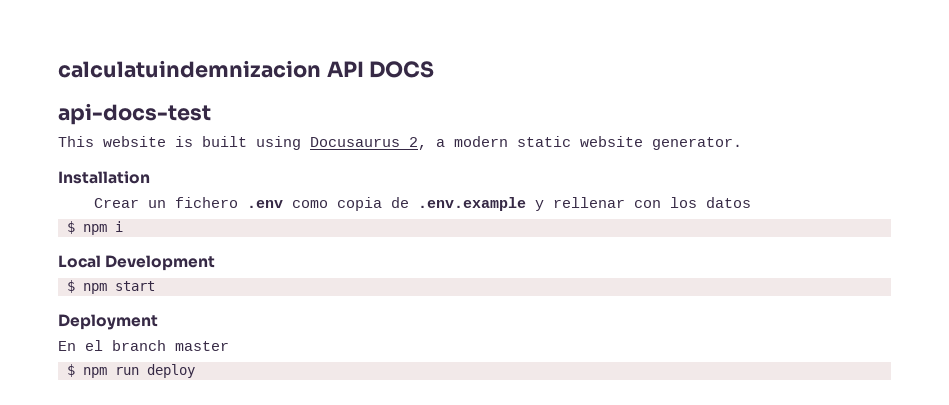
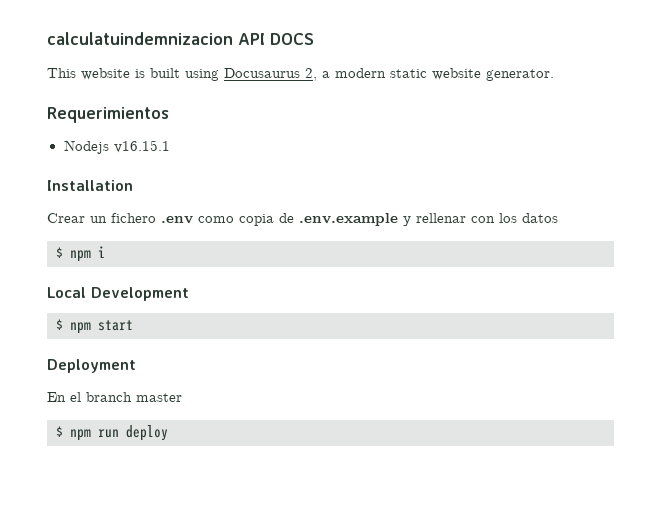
[58,103,211,125] // api-docs-test -> (314, 39) none
(742, 143) none -> [47,107,169,123] [63,140,170,154] // Requerimientos // Nodejs v16.15.1

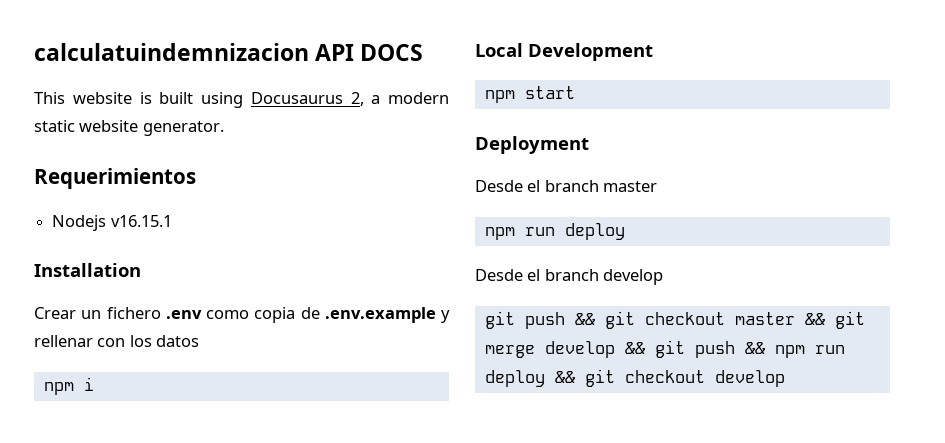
[56,247,63,258] $ -> (200, 341) none
[56,319,63,330] $ -> (653, 52) none
[47,392,66,402] En -> [475,180,523,192] Desde
[56,425,168,441] $ npm run deploy -> [484,223,625,240] [475,269,664,285] [484,311,865,329] [484,340,845,358] [484,369,785,387] npm run deploy // Desde el branch develop // git push && git checkout master && git merge develop && git push && npm run deploy && git checkout develop

